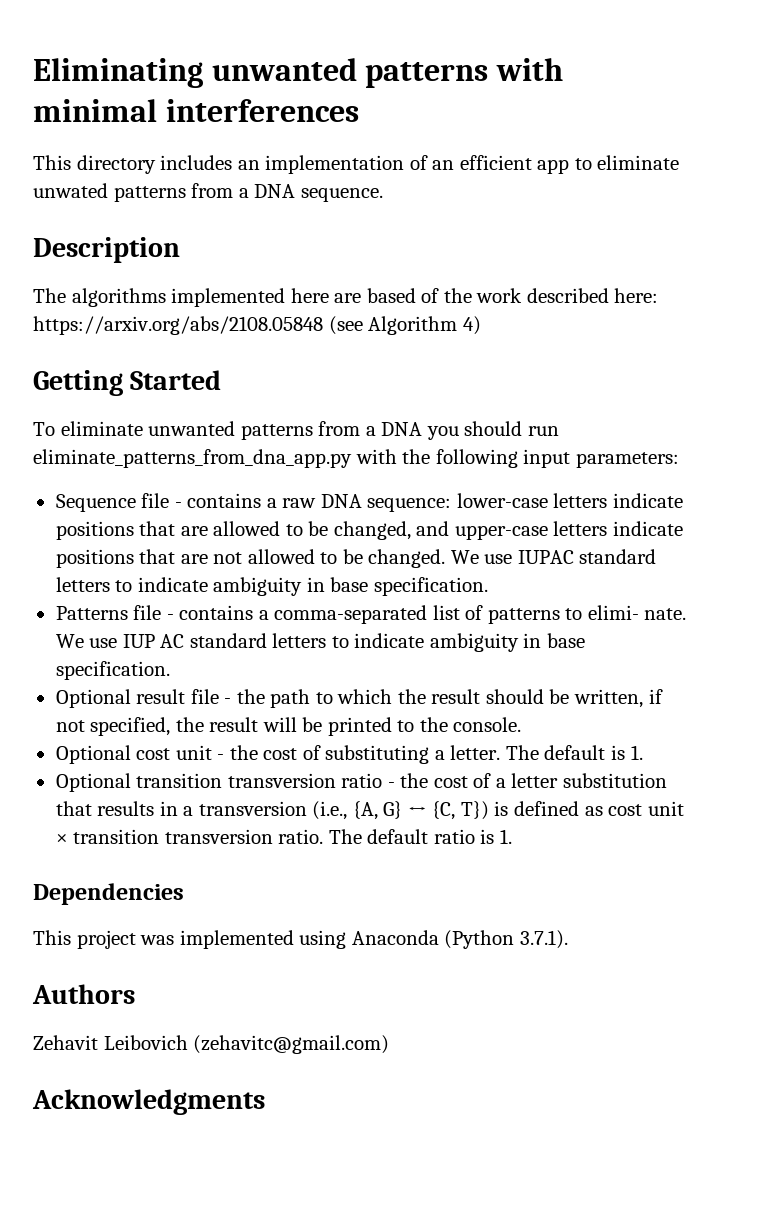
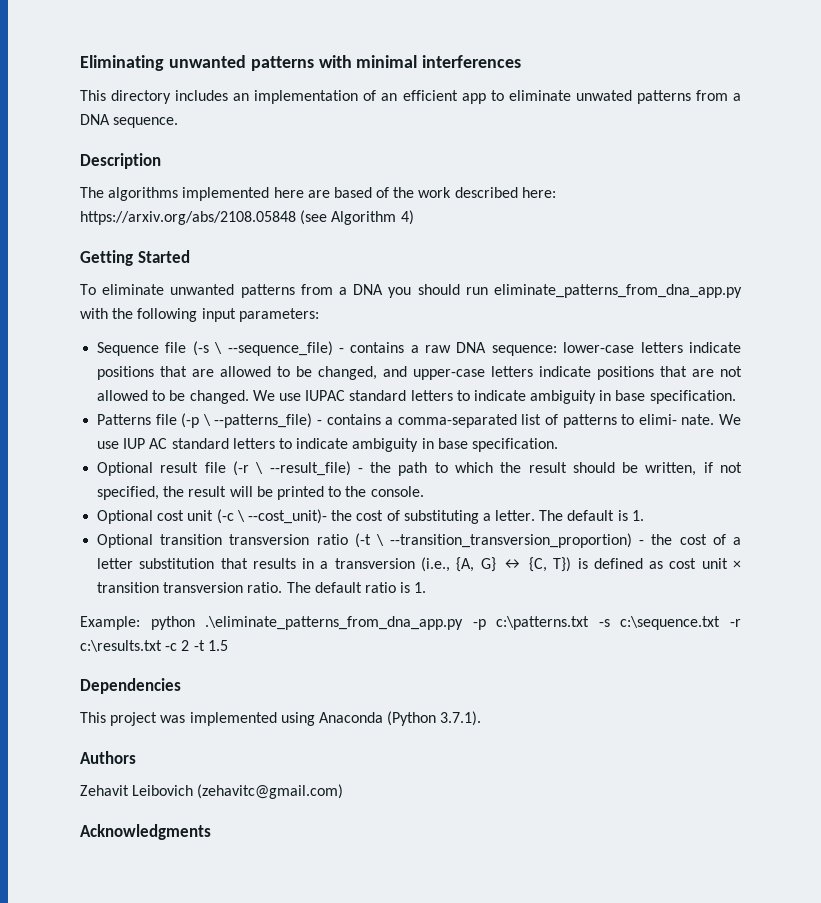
(170, 500) none -> [192,341,333,356] (-s \ --sequence_file)
(162, 612) none -> [181,413,313,428] (-p \ --patterns_file)
(219, 696) none -> [232,461,351,476] (-r \ --result_file)
[217,754,225,760] - -> [216,509,327,524] (-c \ --cost_unit)-
(383, 780) none -> [354,533,633,548] (-t \ --transition_transversion_proportion)
(512, 836) none -> [80,616,741,630] [80,640,228,652] // Example: python .\eliminate_patterns_from_dna_app.py -p c:\patterns.txt -s c:\sequence.txt -r c:\results.txt -c 2 -t 1.5

